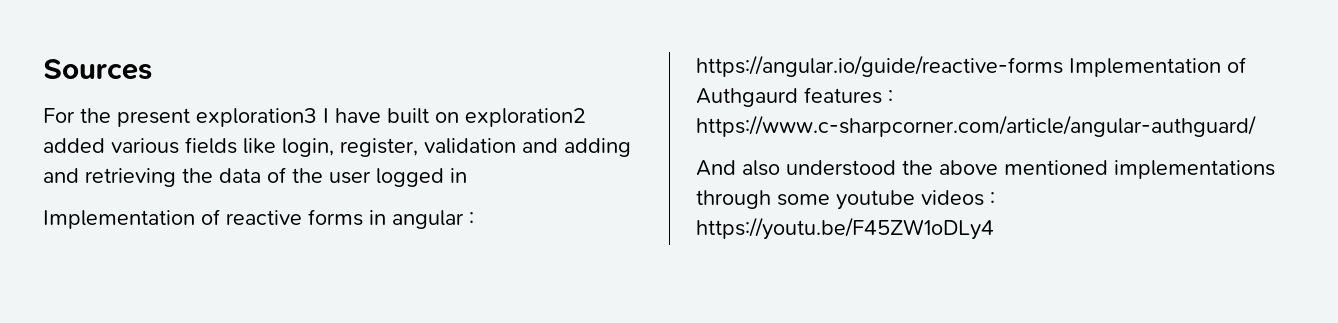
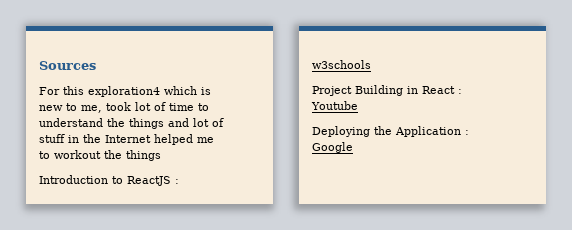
[80,108,586,127] [43,137,631,157] [43,167,467,187] [43,209,474,229] [696,55,1246,77] [696,87,893,107] [696,115,1256,137] [696,160,1275,179] [696,190,995,210] [696,217,994,240] the present exploration3 I have built on exploration2 added various fields like login, register, validation and adding and retrieving the data of the user logged in // Implementation of reactive forms in angular : https://angular.io/guide/reactive-forms Implementation of Authgaurd features : https://www.c-sharpcorner.com/article/angular-authguard/ // And also understood the above mentioned implementations through some youtube videos : https://youtu.be/F45ZW1oDLy4 -> [63,86,211,97] [39,102,209,113] [39,118,224,129] [39,134,214,145] [39,150,161,161] [39,175,179,186] [312,60,371,69] [312,85,462,96] [311,101,358,110] [312,126,469,137] [312,142,353,153] this exploration4 which is new to me, took lot of time to understand the things and lot of stuff in the Internet helped me to workout the things // Introduction to ReactJS : w3schools // Project Building in React : Youtube // Deploying the Application : Google

